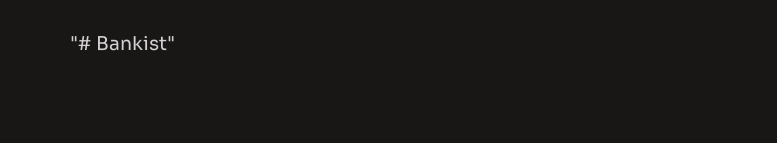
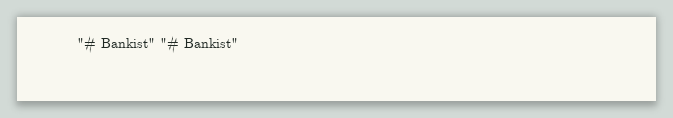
[70,35,176,51] "# Bankist" -> [77,36,238,54] "# Bankist" "# Bankist"

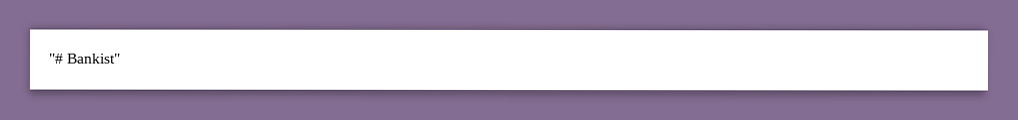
[77,36,238,54] "# Bankist" "# Bankist" -> [48,53,122,64] "# Bankist"

